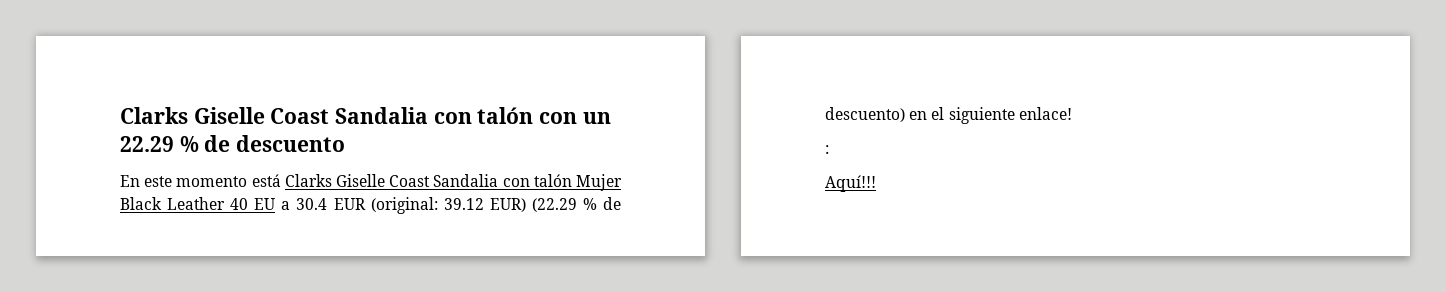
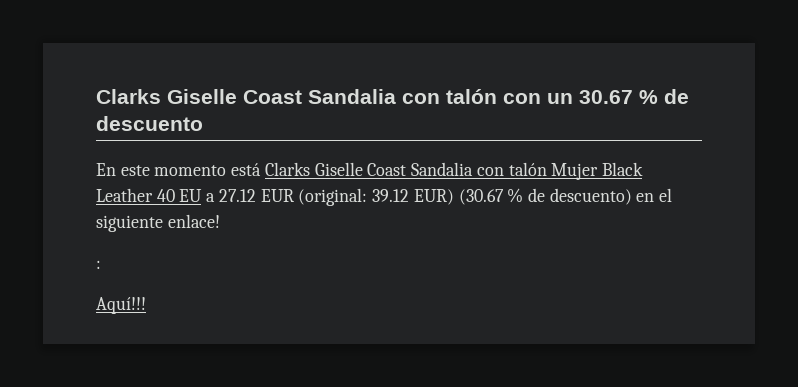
[120,136,174,152] 22.29 -> [579,90,633,104] 30.67
[296,198,328,210] 30.4 -> [218,189,256,202] 27.12
[531,198,577,212] (22.29 -> [458,189,504,205] (30.67

